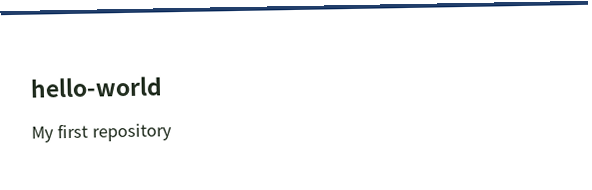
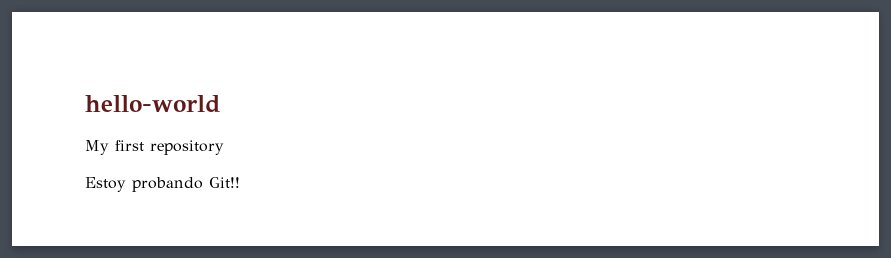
(172, 132) none -> [85,177,240,192] // Estoy probando Git!!

